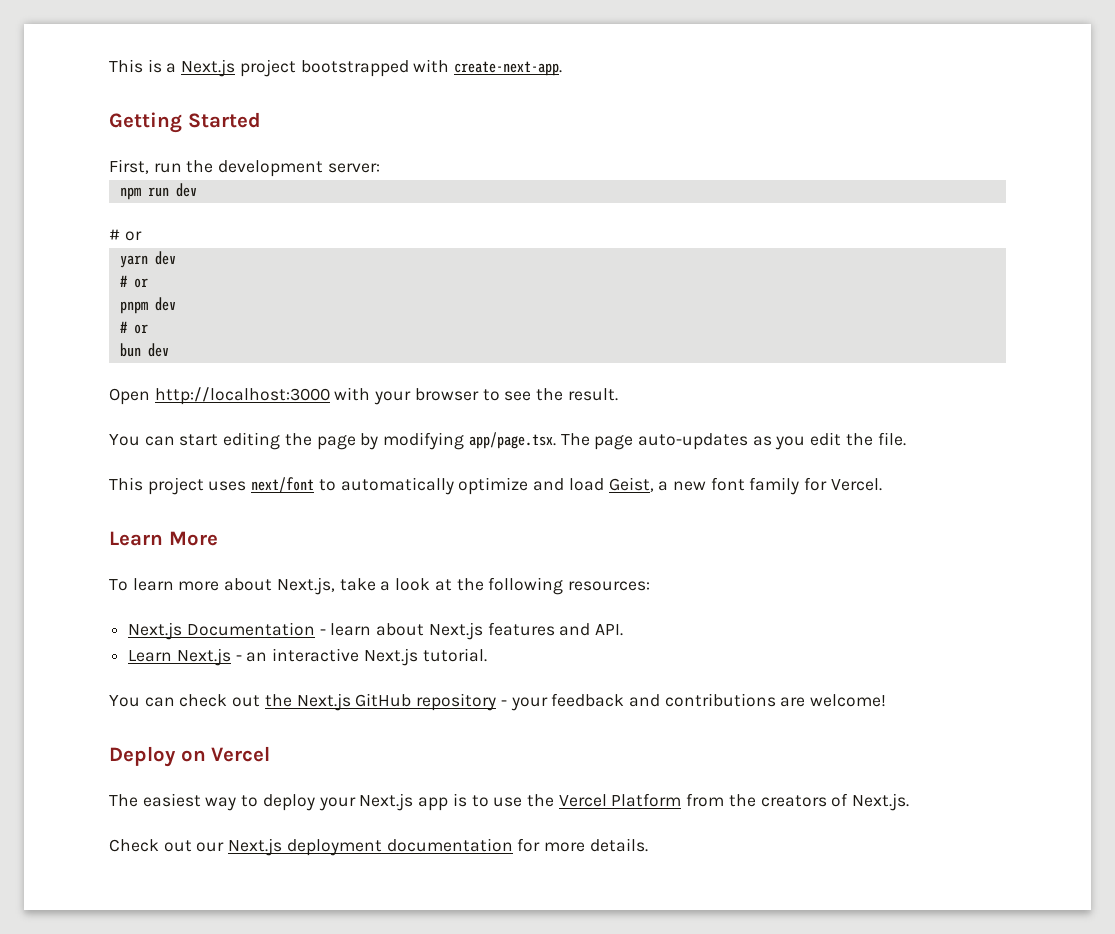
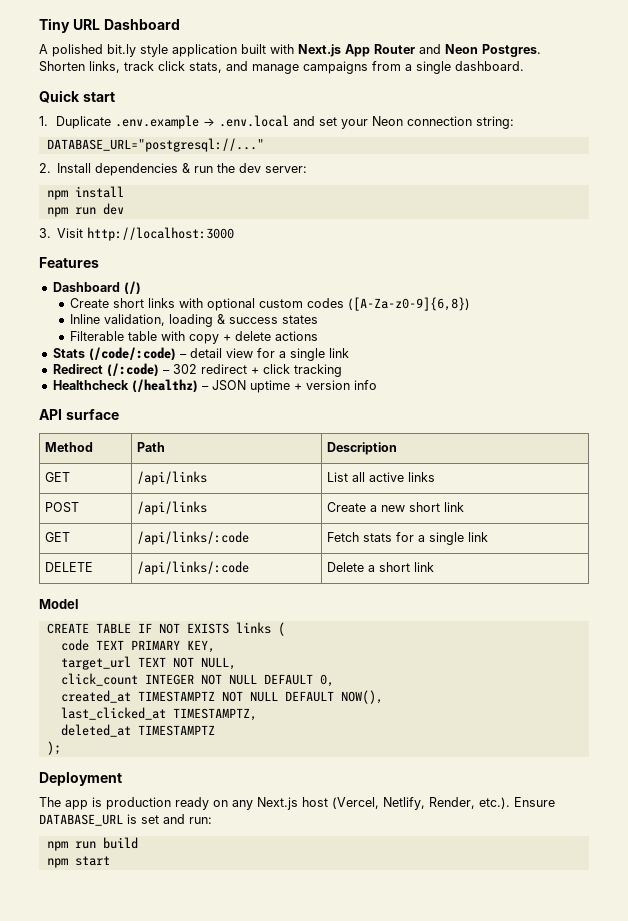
[109,59,563,77] [109,112,261,133] [109,159,149,174] This is a Next.js project bootstrapped with create-next-app. // Getting Started // First, -> [39,18,180,33] [39,44,541,57] [39,61,524,74] [39,90,115,103] [39,115,515,129] [46,138,264,152] [39,163,191,176] Tiny URL Dashboard // A polished bit.ly style application built with Next.js App Router and Neon Postgres. Shorten links, track click stats, and manage campaigns from a single dashboard. // Quick start // 1. Duplicate .env.example → .env.local and set your Neon connection string: // DATABASE_URL="postgresql://..." // 2. Install dependencies &
[218,160,324,177] development -> [239,163,262,173] dev
(380, 168) none -> [46,186,124,200] // npm install
[109,229,142,241] [119,251,176,268] [119,275,148,288] [119,297,176,314] [119,321,148,334] [119,343,169,357] [109,387,618,405] [109,432,906,450] [109,477,882,495] [109,531,218,546] [109,577,650,595] [128,622,624,640] [128,648,487,666] [109,693,887,711] [109,746,271,767] [109,793,910,811] [109,838,648,856] # or // yarn dev // # or // pnpm dev // # or // bun dev // Open http://localhost:3000 with your browser to see the result. // You can start editing the page by modifying app/page.tsx. The page auto-updates as you edit the file. // This project uses next/font to automatically optimize and load Geist, a new font family for Vercel. // Learn More // To learn more about Next.js, take a look at the following resources: // Next.js Documentation - learn about Next.js features and API. // Learn Next.js - an interactive Next.js tutorial. // You can check out the Next.js GitHub repository - your feedback and contributions are welcome! // Deploy on Vercel // The easiest way to deploy your Next.js app is to use the Vercel Platform from the creators of Next.js. // Check out our Next.js deployment documentation for more details. -> [39,227,235,241] [39,257,99,268] [52,281,141,294] [70,297,471,311] [70,314,319,327] [70,331,319,344] [52,347,349,361] [52,363,342,377] [52,379,377,393] [39,409,119,420] [45,442,94,452] [137,442,166,452] [327,442,398,455] [45,472,71,482] [137,471,208,485] [327,472,436,482] [45,502,80,513] [137,501,208,515] [327,502,465,512] [45,532,71,542] [137,531,250,545] [327,532,489,545] [45,562,94,572] [137,561,250,575] [327,562,435,572] [39,599,79,609] [46,622,285,636] [60,639,215,653] [60,656,236,670] [60,673,334,687] [60,690,383,704] [60,707,257,721] [60,724,215,737] [46,741,61,755] [39,772,122,786] [39,797,555,810] [39,814,212,826] [46,837,138,851] [46,856,110,868] 3. Visit http://localhost:3000 // Features // Dashboard (/) // Create short links with optional custom codes ([A-Za-z0-9]{6,8}) // Inline validation, loading & success states // Filterable table with copy + delete actions // Stats (/code/:code) – detail view for a single link // Redirect (/:code) – 302 redirect + click tracking // Healthcheck (/healthz) – JSON uptime + version info // API surface // Method | Path | Description // GET | /api/links | List all active links // POST | /api/links | Create a new short link // GET | /api/links/:code | Fetch stats for a single link // DELETE | /api/links/:code | Delete a short link // Model // CREATE TABLE IF NOT EXISTS links ( // code TEXT PRIMARY KEY, // target_url TEXT NOT NULL, // click_count INTEGER NOT NULL DEFAULT 0, // created_at TIMESTAMPTZ NOT NULL DEFAULT NOW(), // last_clicked_at TIMESTAMPTZ, // deleted_at TIMESTAMPTZ // ); // Deployment // The app is production ready on any Next.js host (Vercel, Netlify, Render, etc.). Ensure DATABASE_URL is set and run: // npm run build // npm start

